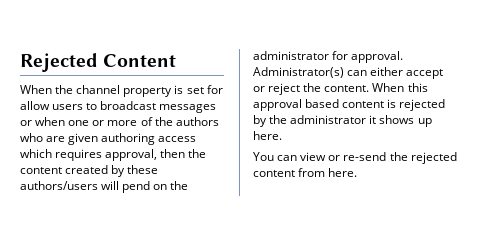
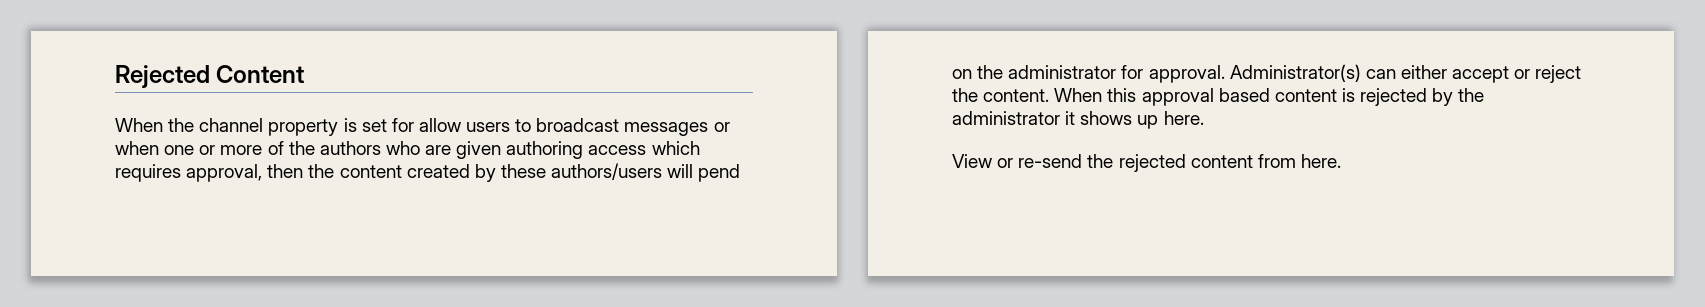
[253,152,327,161] You can view -> [952,154,992,168] View

